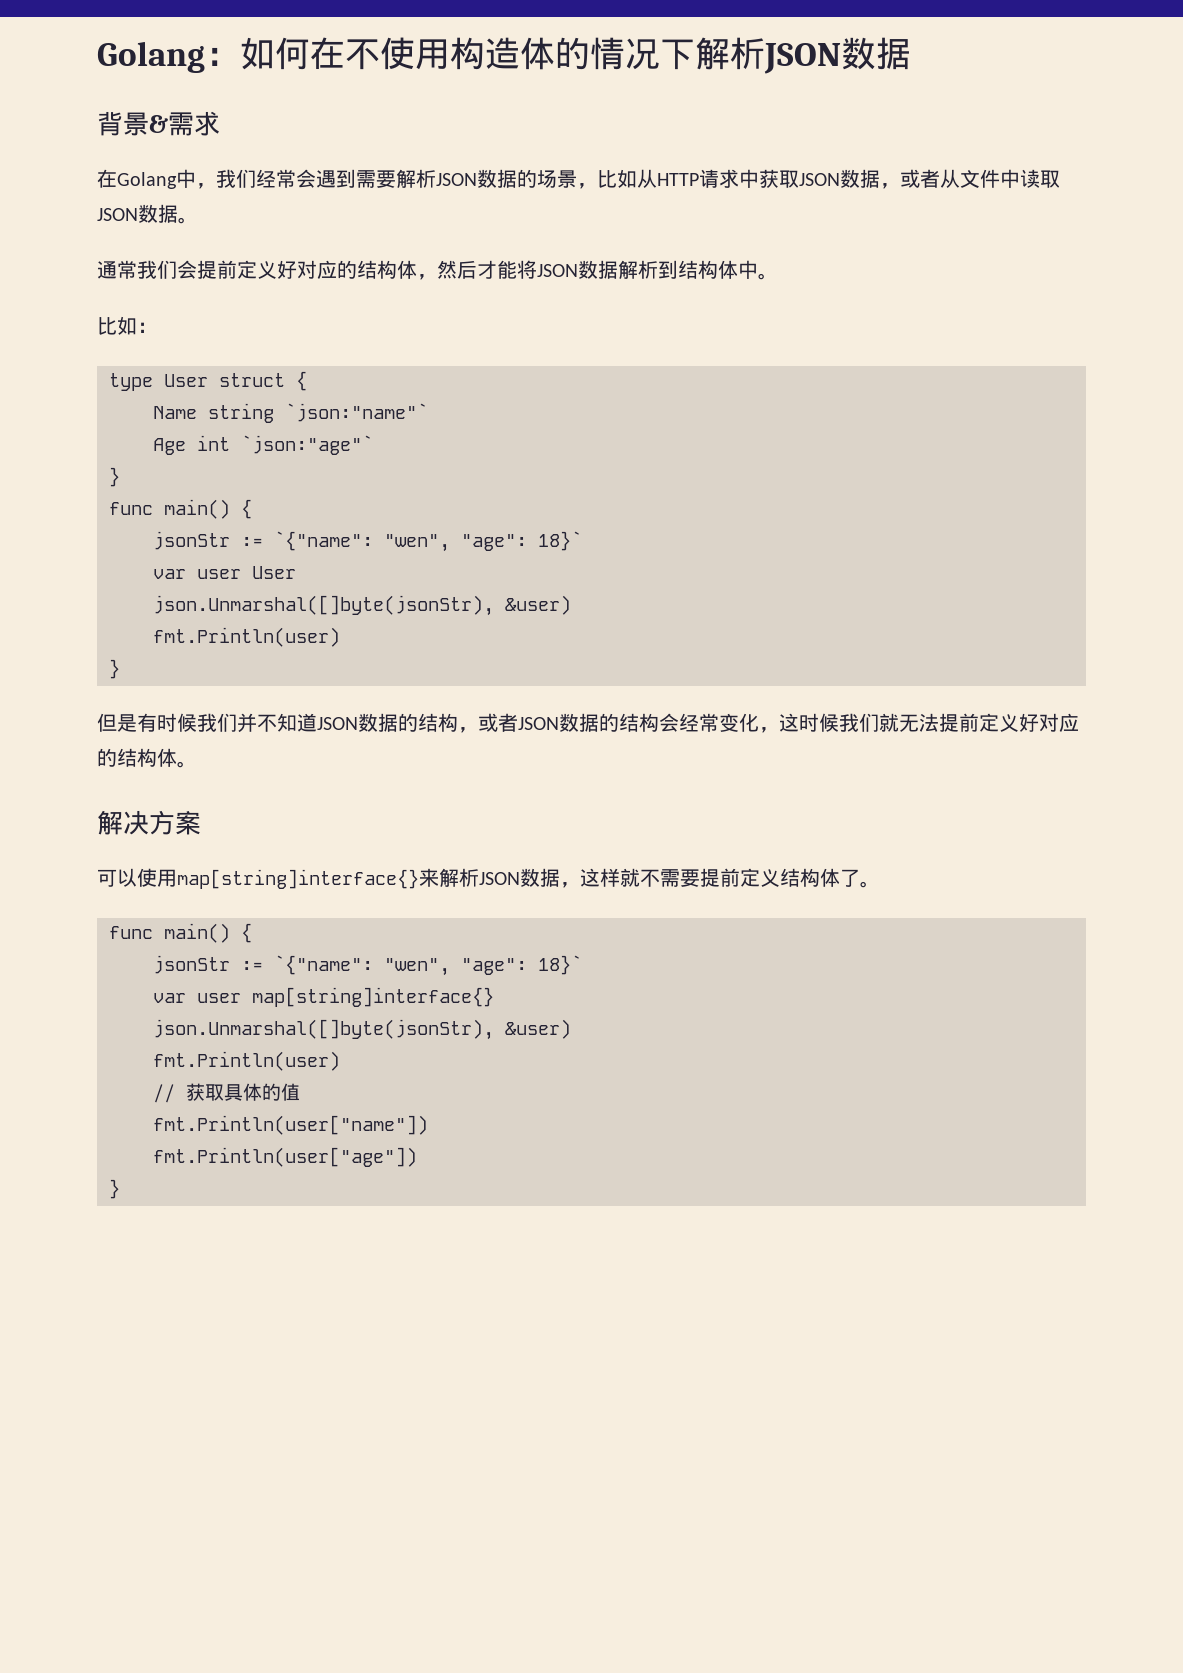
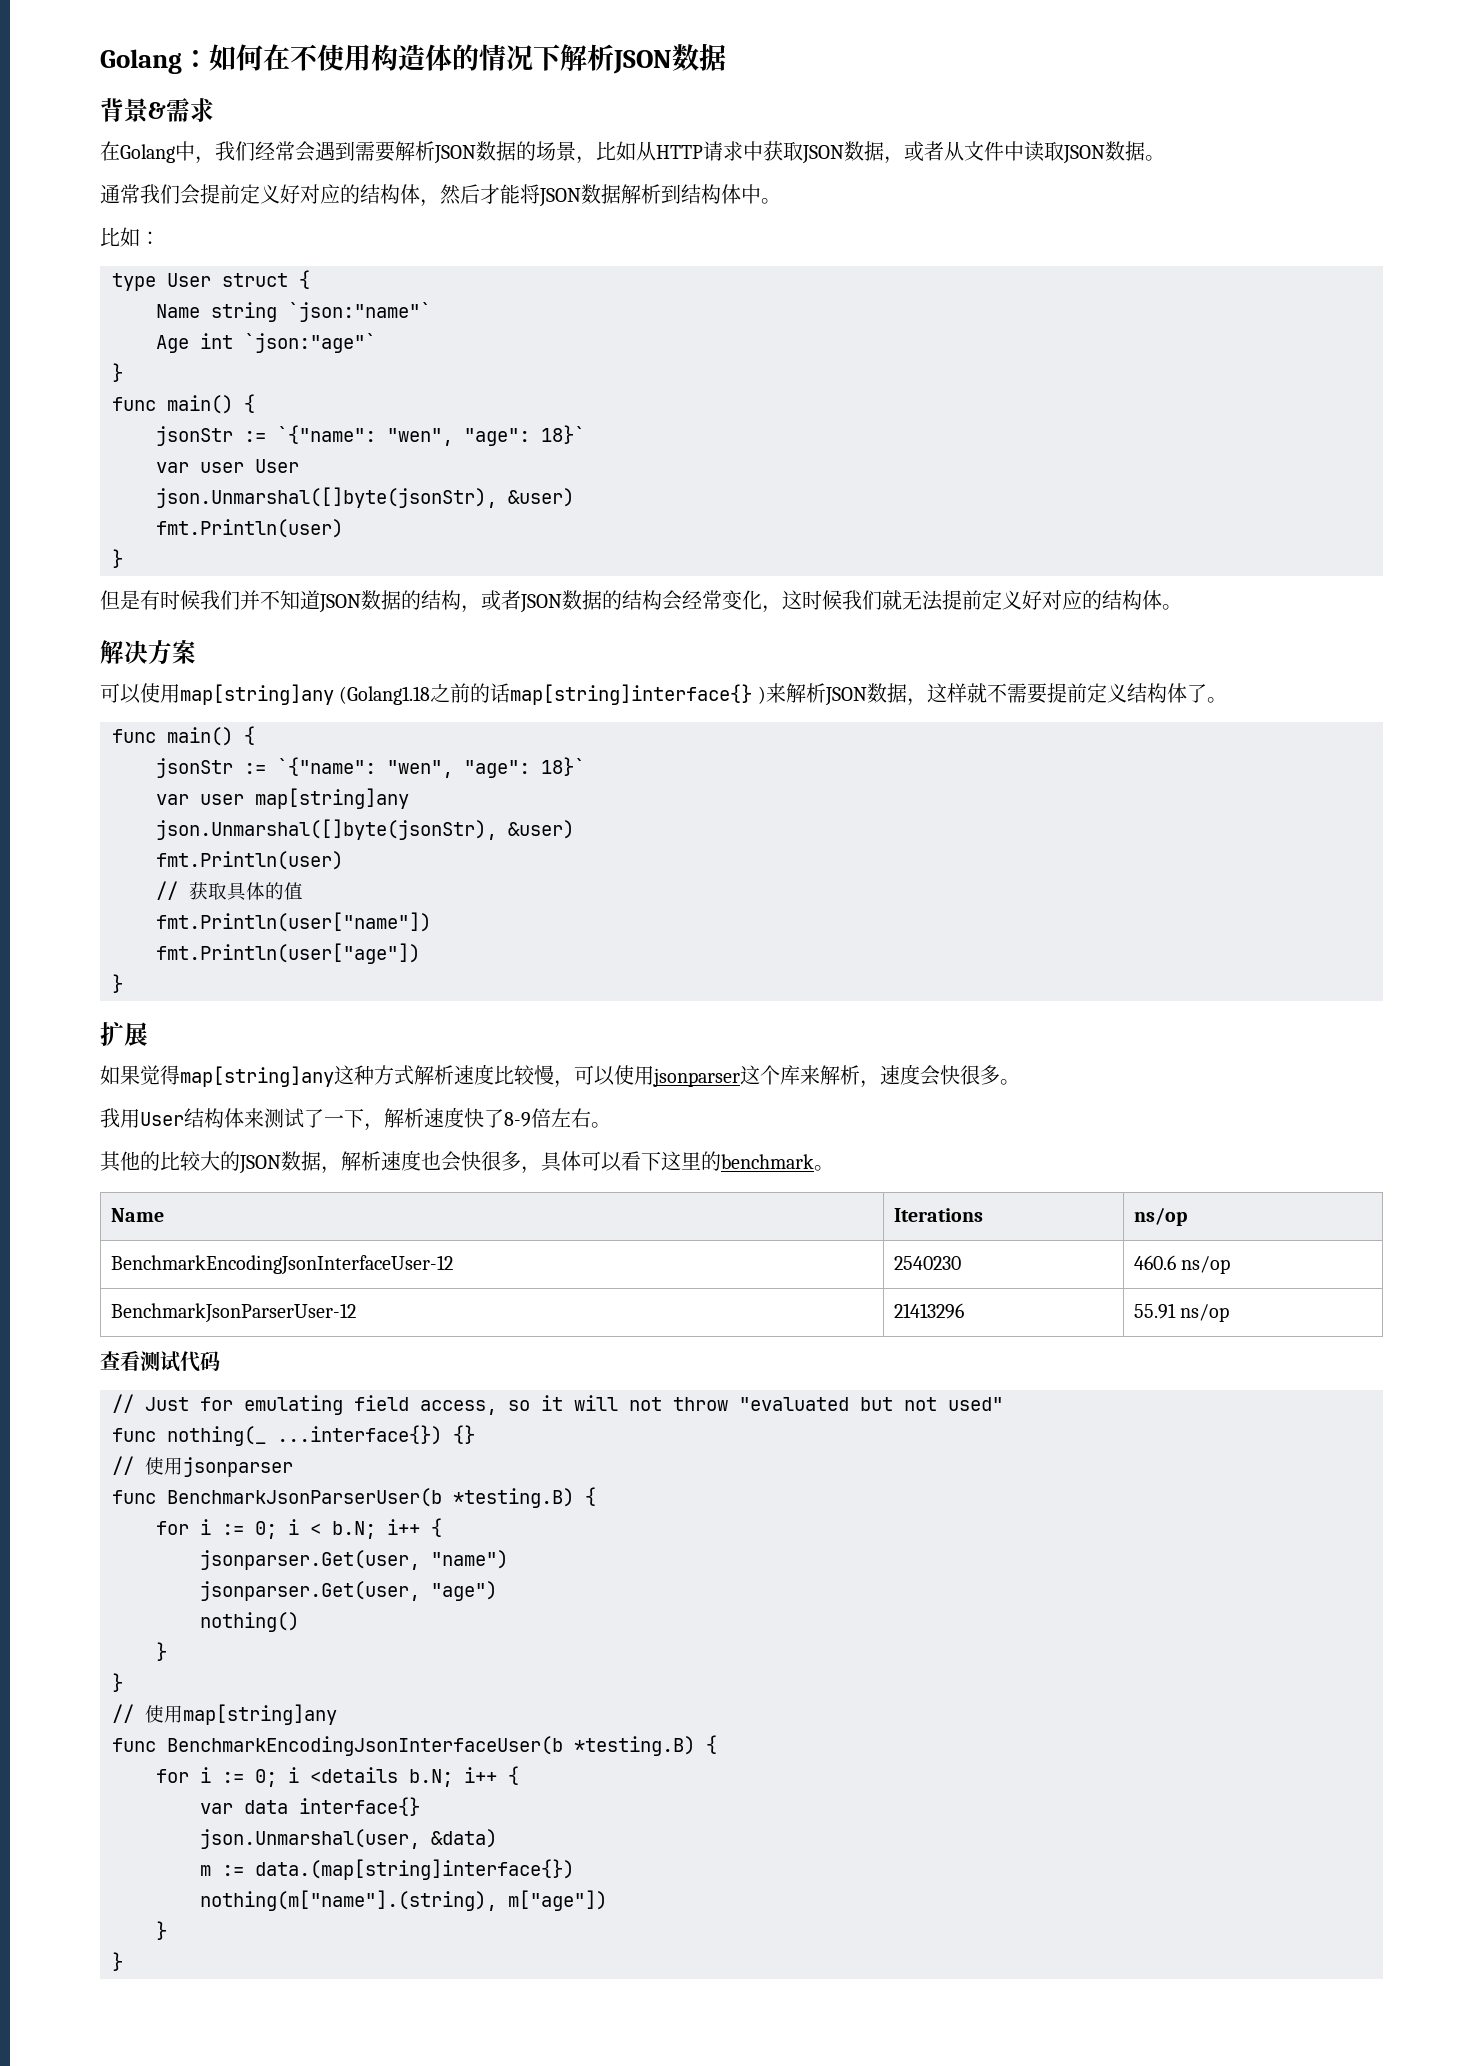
[177,869,419,889] map[string]interface{} -> [180,683,766,705] map[string]any (Golang1.18之前的话map[string]interface{} )
[252,987,494,1007] map[string]interface{} -> [255,788,409,809] map[string]any
(120, 1189) none -> [100,1022,148,1046] [100,1064,1020,1088] [100,1107,611,1131] [100,1150,834,1174] [110,1208,164,1222] [893,1208,983,1222] [1133,1208,1187,1226] [110,1255,453,1275] [893,1256,961,1270] [1133,1255,1231,1274] [110,1303,356,1323] [893,1303,964,1319] [1133,1303,1230,1322] [100,1351,220,1372] [112,1394,1003,1415] [112,1425,475,1446] [112,1456,293,1477] [112,1487,596,1508] [156,1518,442,1539] [200,1550,508,1570] [200,1581,497,1601] [200,1612,299,1632] [156,1642,167,1661] [112,1673,123,1692] [112,1704,337,1725] [112,1735,717,1756] [156,1766,519,1787] [200,1797,420,1816] [200,1829,497,1849] [200,1859,574,1880] [200,1890,607,1911] [156,1921,167,1940] [112,1952,123,1971] // 扩展 // 如果觉得map[string]any这种方式解析速度比较慢，可以使用jsonparser这个库来解析，速度会快很多。 // 我用User结构体来测试了一下，解析速度快了8-9倍左右。 // 其他的比较大的JSON数据，解析速度也会快很多，具体可以看下这里的benchmark。 // Name | Iterations | ns/op // BenchmarkEncodingJsonInterfaceUser-12 | 2540230 | 460.6 ns/op // BenchmarkJsonParserUser-12 | 21413296 | 55.91 ns/op // 查看测试代码 // // Just for emulating field access, so it will not throw "evaluated but not used" // func nothing(_ ...interface{}) {} // // 使用jsonparser // func BenchmarkJsonParserUser(b *testing.B) { // for i := 0; i < b.N; i++ { // jsonparser.Get(user, "name") // jsonparser.Get(user, "age") // nothing() // } // } // // 使用map[string]any // func BenchmarkEncodingJsonInterfaceUser(b *testing.B) { // for i := 0; i <details b.N; i++ { // var data interface{} // json.Unmarshal(user, &data) // m := data.(map[string]interface{}) // nothing(m["name"].(string), m["age"]) // } // }

